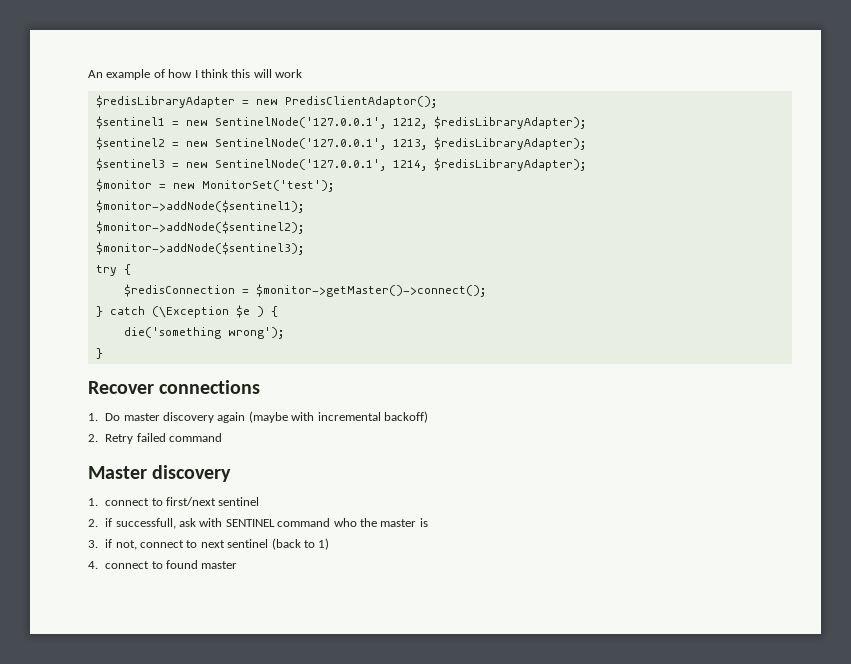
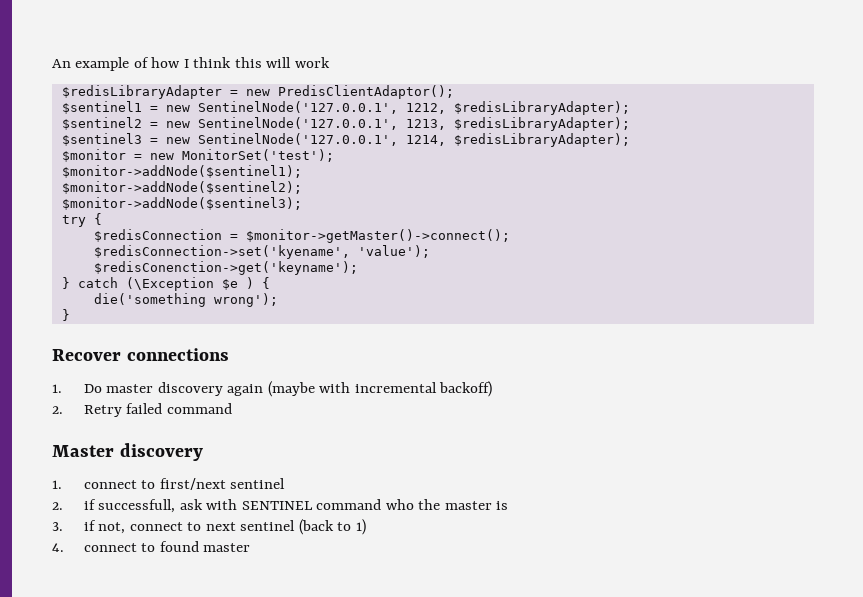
(486, 290) none -> [93,245,430,259] [93,261,358,275] // $redisConnection->set('kyename', 'value'); // $redisConenction->get('keyname');

